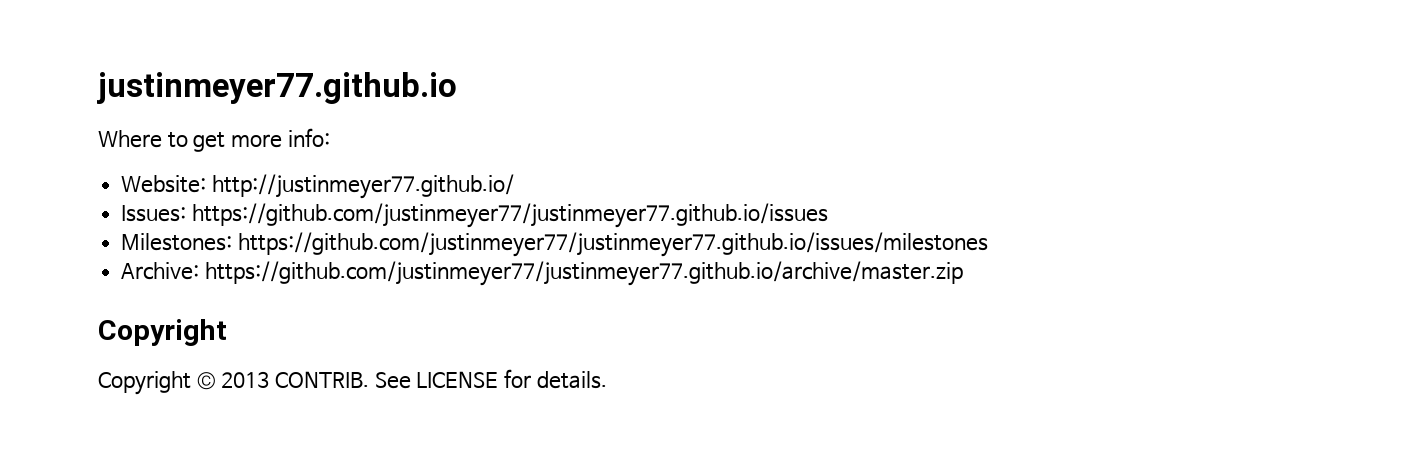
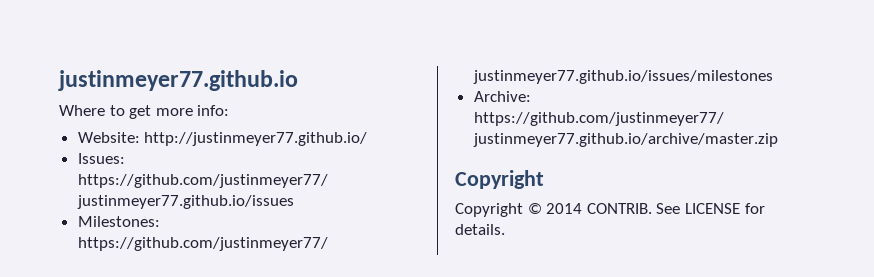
[221,371,270,388] 2013 -> [546,203,583,214] 2014

